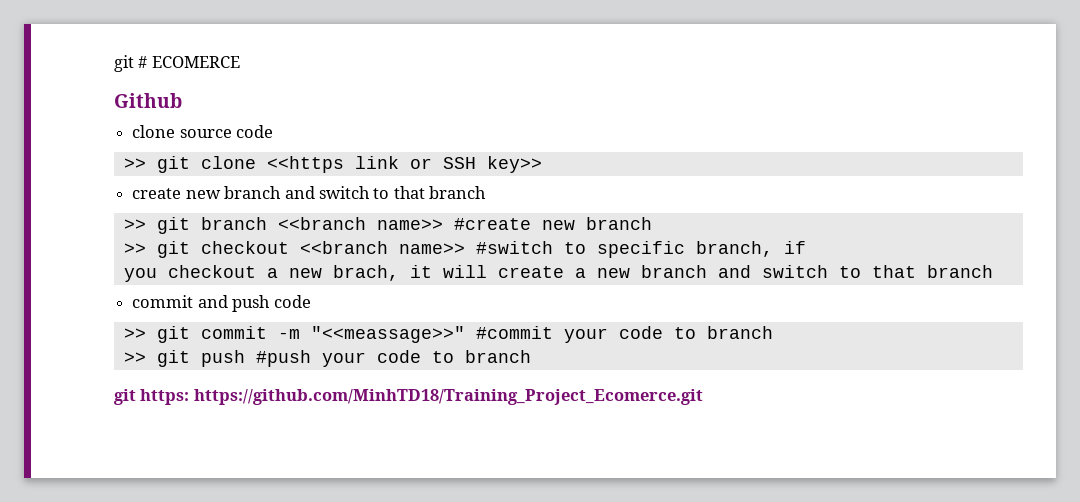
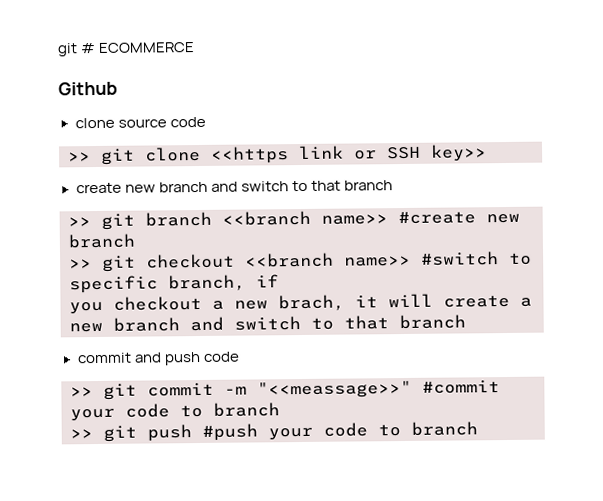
[151,56,240,68] ECOMERCE -> [98,42,196,53] ECOMMERCE
[114,389,703,405] // git https: https://github.com/MinhTD18/Training_Project_Ecomerce.git -> (478, 428) none

